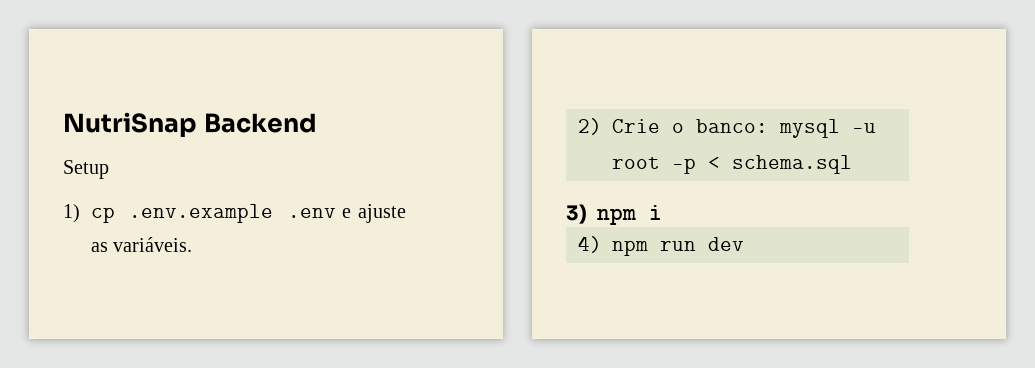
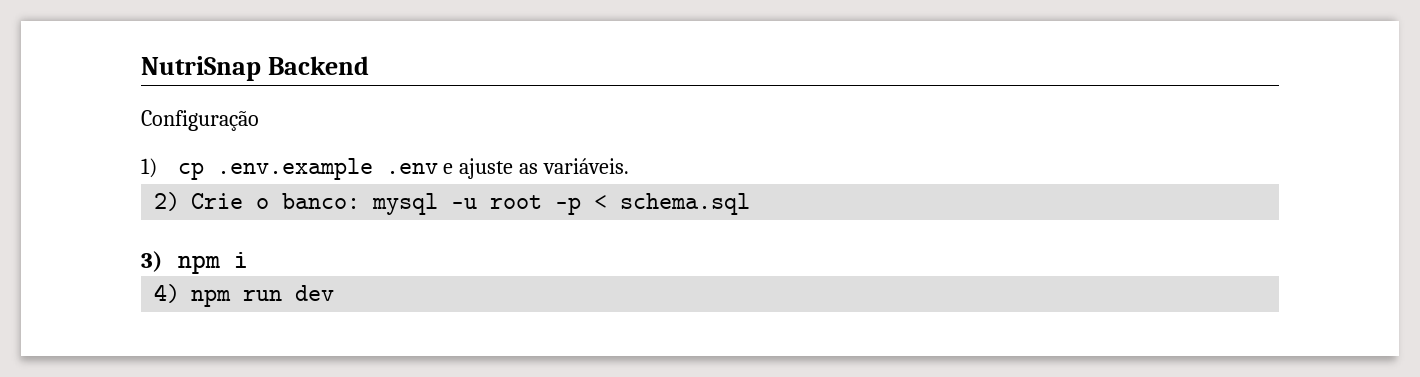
[63,160,109,179] Setup -> [141,110,259,131] Configuração

